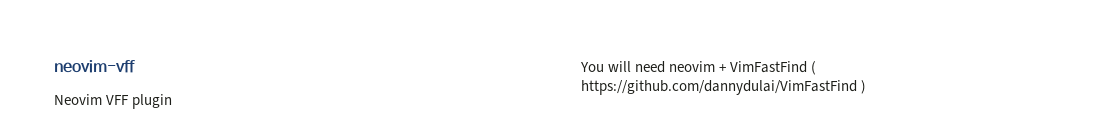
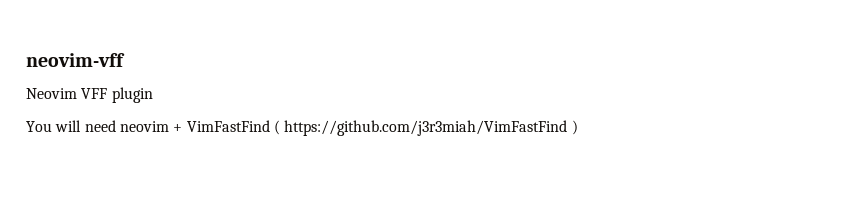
[581,80,857,95] https://github.com/dannydulai/VimFastFind -> [284,120,568,136] https://github.com/j3r3miah/VimFastFind

